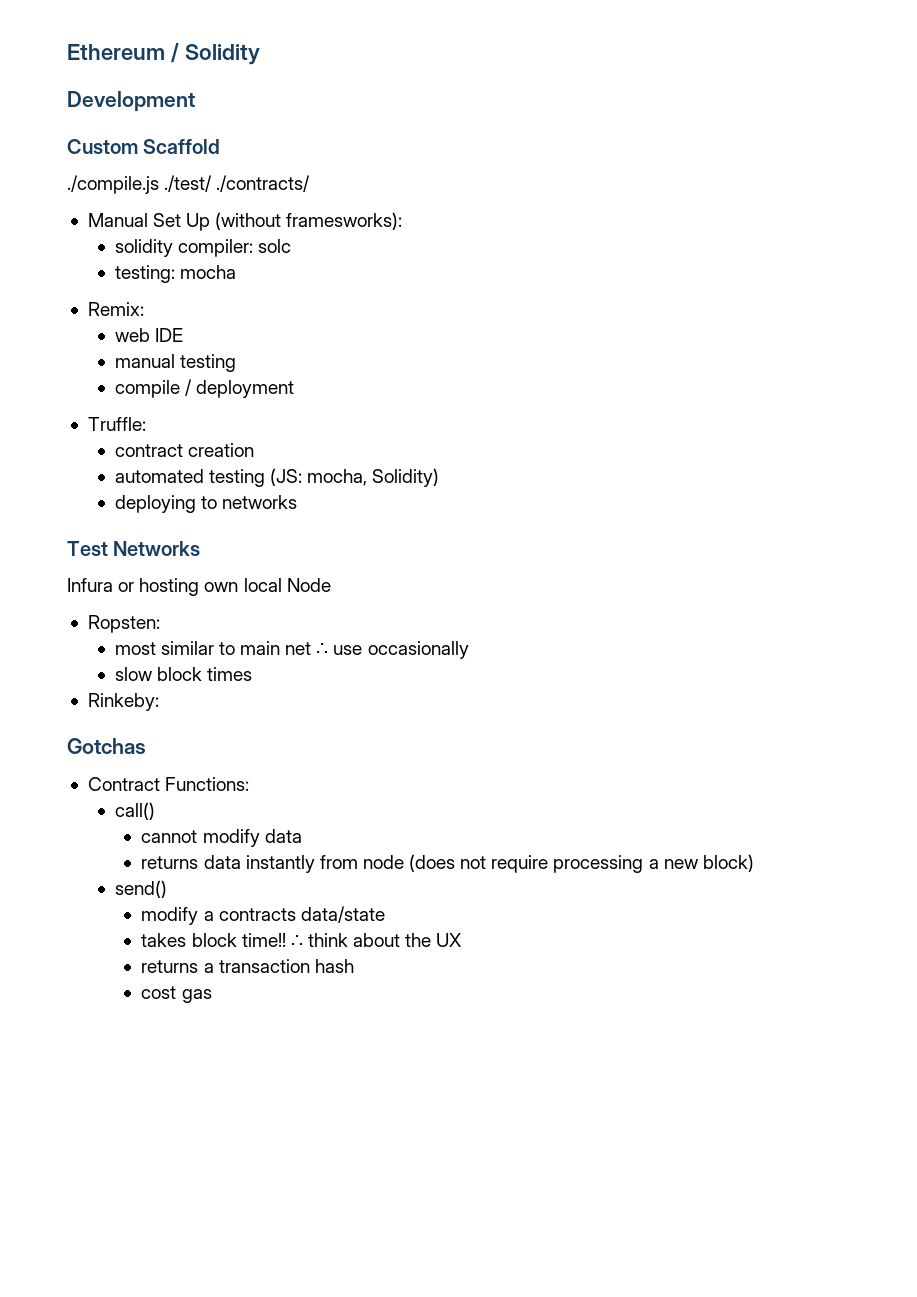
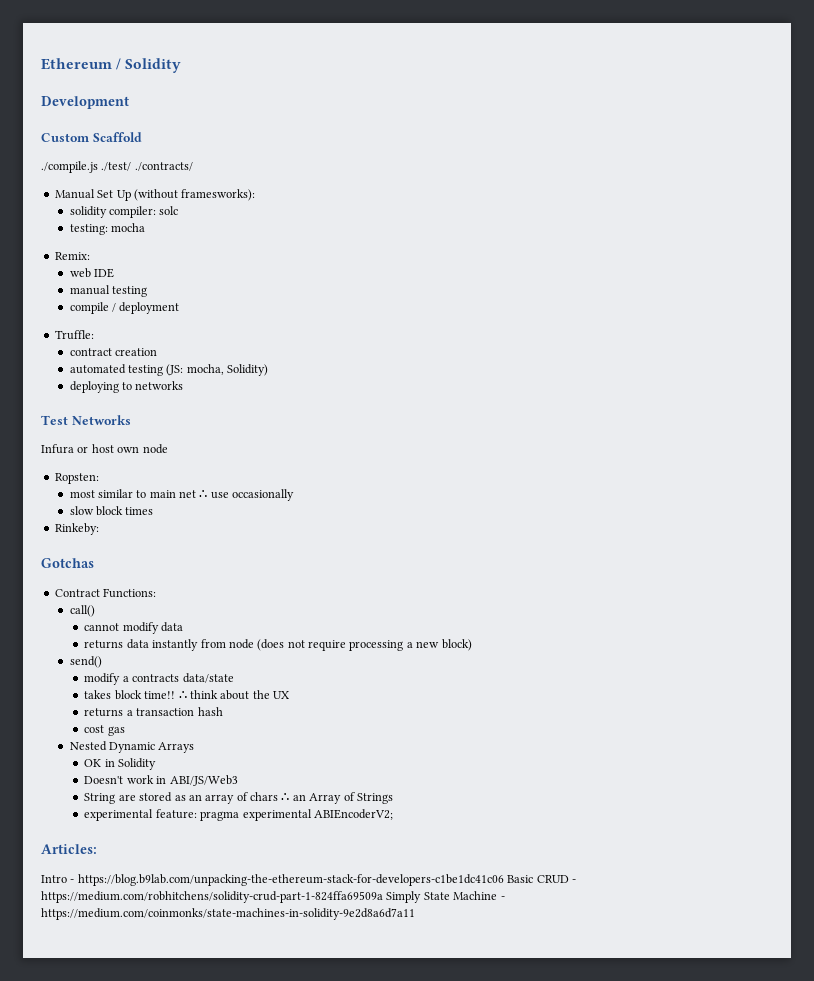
[139,578,331,596] hosting own local Node -> [91,444,168,454] host own node
(212, 996) none -> [69,741,195,753] [84,758,157,770] [84,775,238,786] [84,792,393,804] [84,809,393,821] [41,844,97,854] [41,874,576,886] [41,891,505,903] [41,908,415,920] // Nested Dynamic Arrays // OK in Solidity // Doesn't work in ABI/JS/Web3 // String are stored as an array of chars ∴ an Array of Strings // experimental feature: pragma experimental ABIEncoderV2; // Articles: // Intro - https://blog.b9lab.com/unpacking-the-ethereum-stack-for-developers-c1be1dc41c06 Basic CRUD - https://medium.com/robhitchens/solidity-crud-part-1-824ffa69509a Simply State Machine - https://medium.com/coinmonks/state-machines-in-solidity-9e2d8a6d7a11

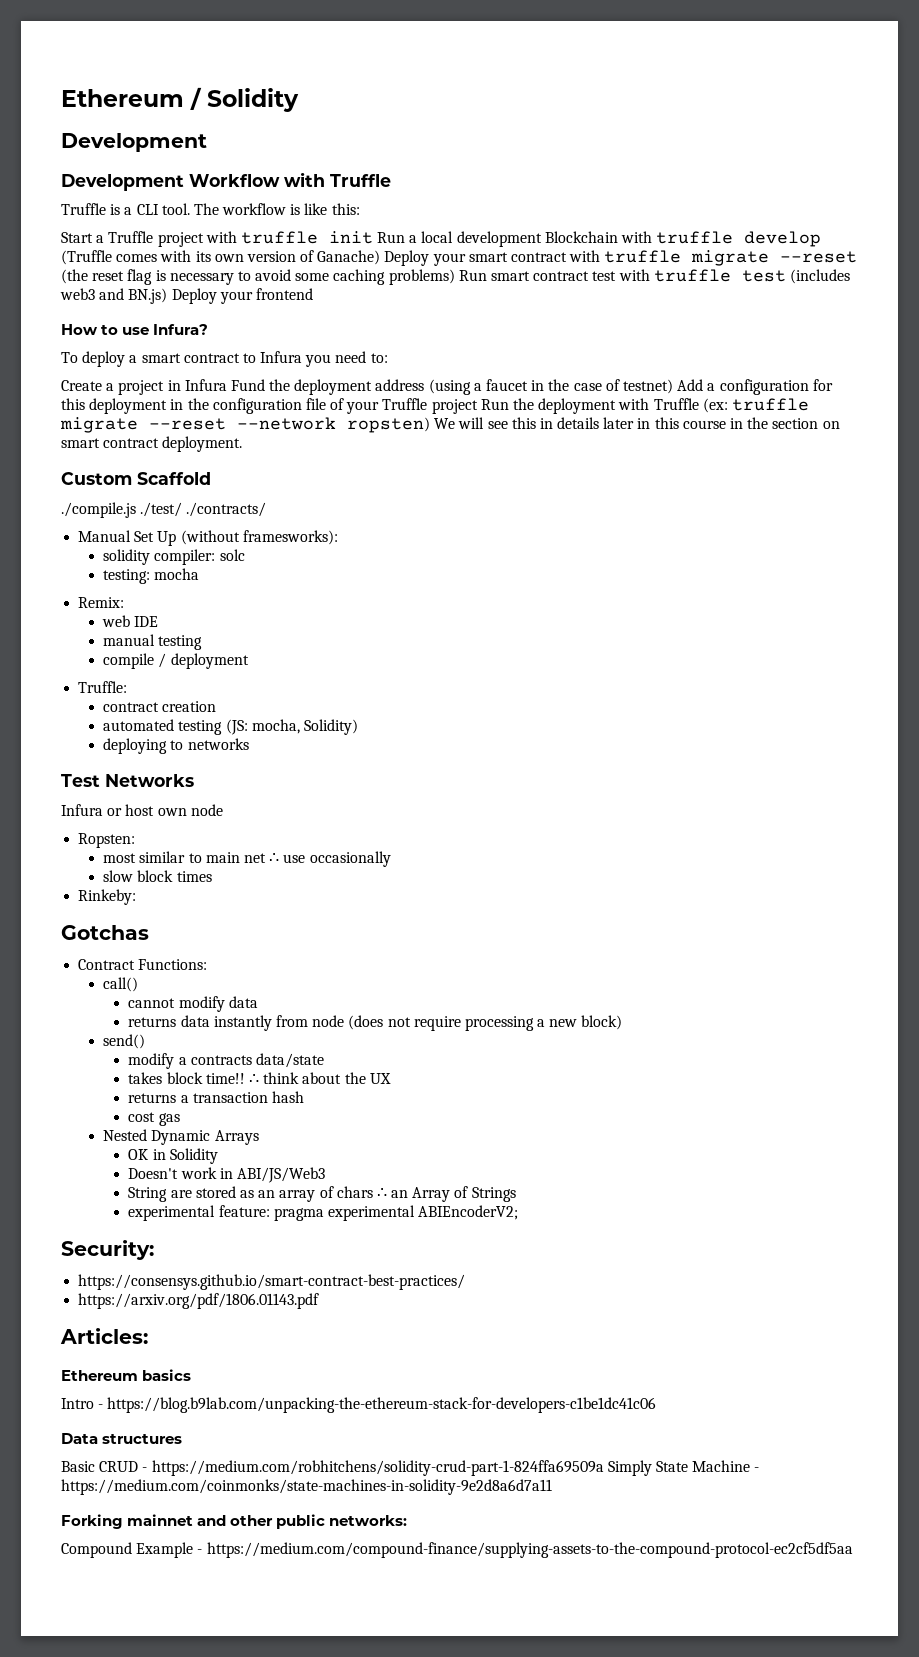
(129, 102) none -> [61,172,391,191] [61,203,360,215] [61,231,822,247] [61,250,858,266] [61,269,850,285] [60,288,313,304] [61,324,209,335] [61,351,388,367] [61,379,833,395] [61,398,809,414] [60,417,840,433] [61,436,243,452] // Development Workflow with Truffle // Truffle is a CLI tool. The workflow is like this: // Start a Truffle project with truffle init Run a local development Blockchain with truffle develop (Truffle comes with its own version of Ganache) Deploy your smart contract with truffle migrate --reset (the reset flag is necessary to avoid some caching problems) Run smart contract test with truffle test (includes web3 and BN.js) Deploy your frontend // How to use Infura? // To deploy a smart contract to Infura you need to: // Create a project in Infura Fund the deployment address (using a faucet in the case of testnet) Add a configuration for this deployment in the configuration file of your Truffle project Run the deployment with Truffle (ex: truffle migrate --reset --network ropsten) We will see this in details later in this course in the section on smart contract deployment.
(393, 814) none -> [61,1240,154,1260] [78,1274,466,1290] [78,1293,320,1309] // Security: // https://consensys.github.io/smart-contract-best-practices/ // https://arxiv.org/pdf/1806.01143.pdf
(97, 849) none -> [61,1369,192,1381] // Ethereum basics
(504, 880) none -> [61,1433,183,1444] // Data structures //
(415, 914) none -> [61,1514,408,1529] [61,1542,853,1558] // Forking mainnet and other public networks: // Compound Example - https://medium.com/compound-finance/supplying-assets-to-the-compound-protocol-ec2cf5df5aa

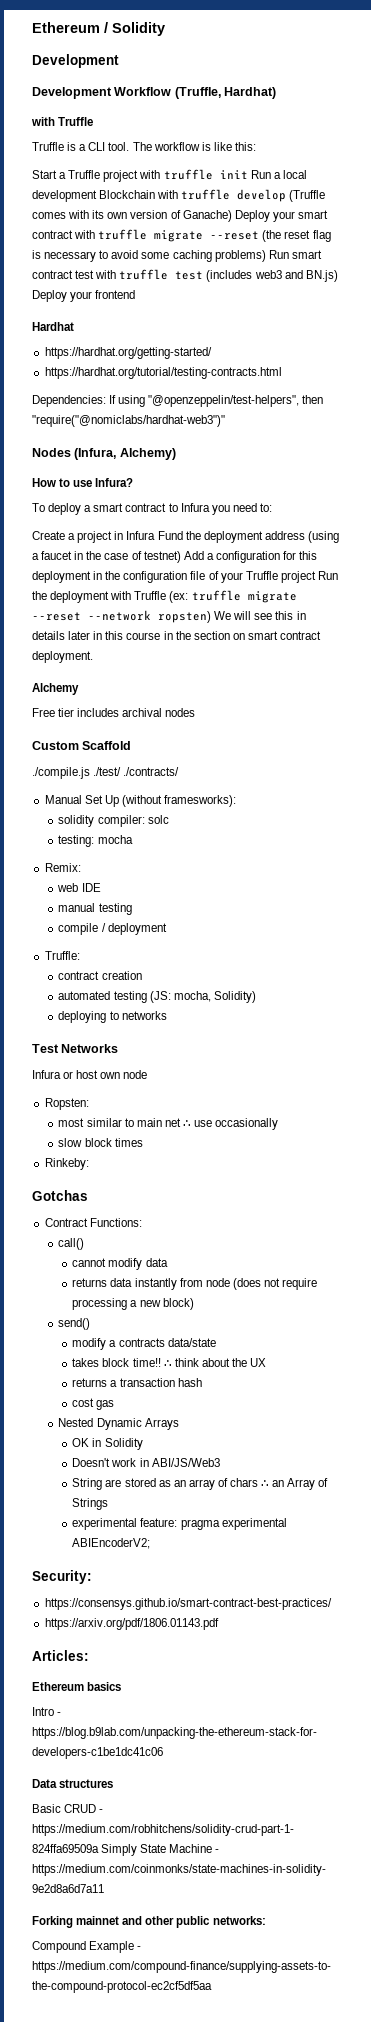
(280, 180) none -> [174,87,277,99] (Truffle, Hardhat) //
(313, 294) none -> [32,322,74,331] [44,347,212,359] [44,367,282,379] [32,395,324,407] [32,415,225,427] [32,448,176,460] // Hardhat // https://hardhat.org/getting-started/ // https://hardhat.org/tutorial/testing-contracts.html // Dependencies: If using "@openzeppelin/test-helpers", then "require("@nomiclabs/hardhat-web3")" // Nodes (Infura, Alchemy)
(243, 444) none -> [32,683,79,695] [32,708,196,717] // Alchemy // Free tier includes archival nodes

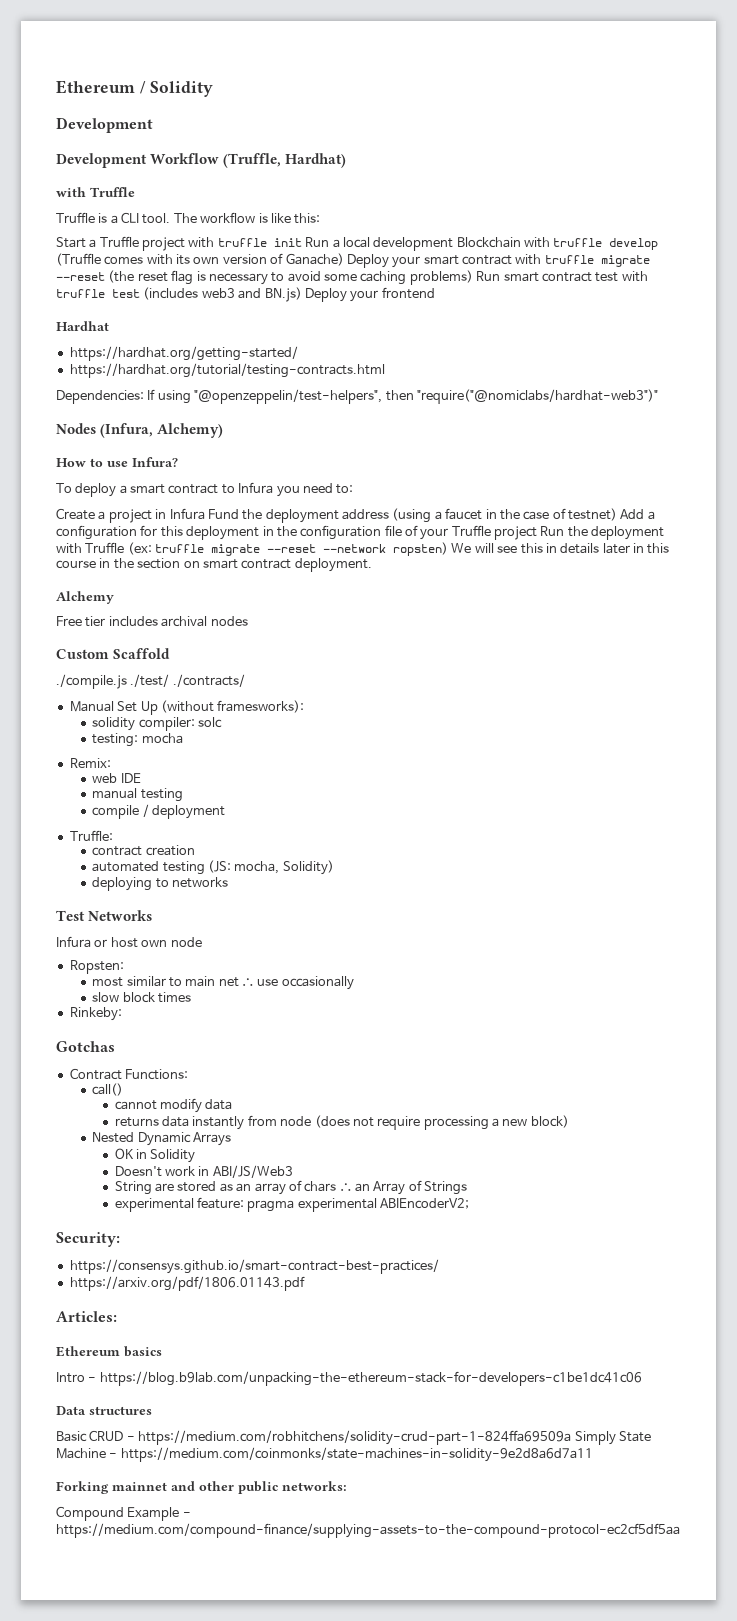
[58,1318,91,1330] [72,1338,216,1350] [72,1358,267,1367] [72,1378,202,1387] [72,1398,115,1410] // send() // modify a contracts data/state // takes block time!! ∴ think about the UX // returns a transaction hash // cost gas -> (569, 1121) none

